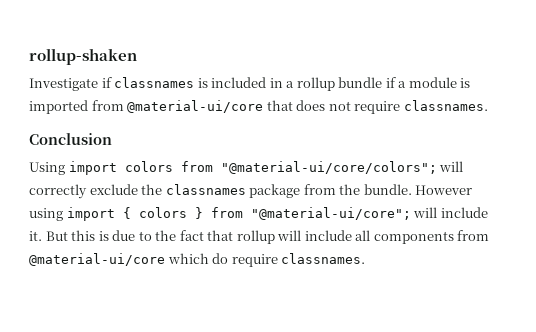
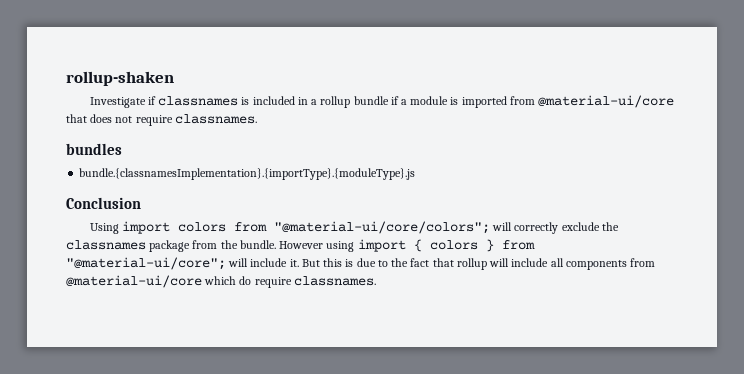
(488, 105) none -> [66,143,122,155] [79,168,416,180] // bundles // bundle.{classnamesImplementation}.{importType}.{moduleType}.js

